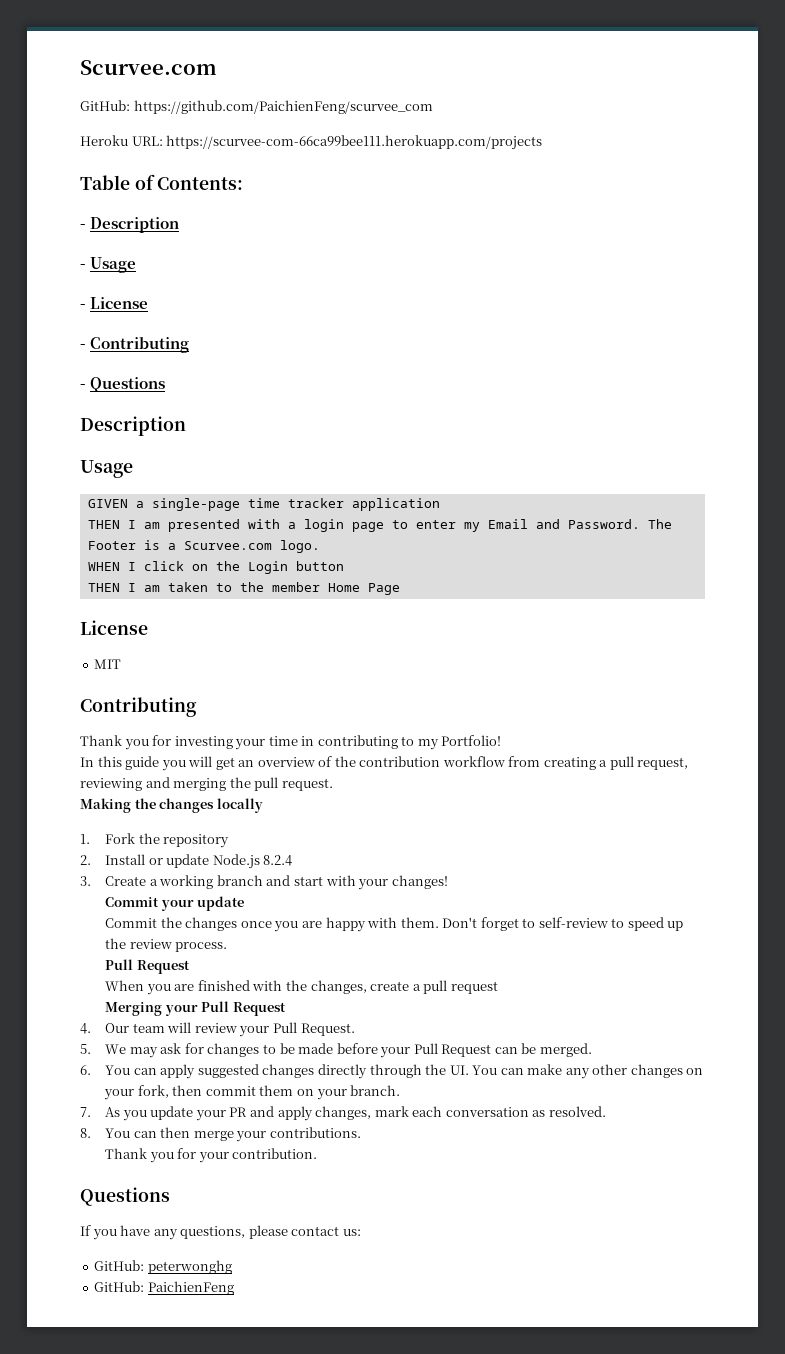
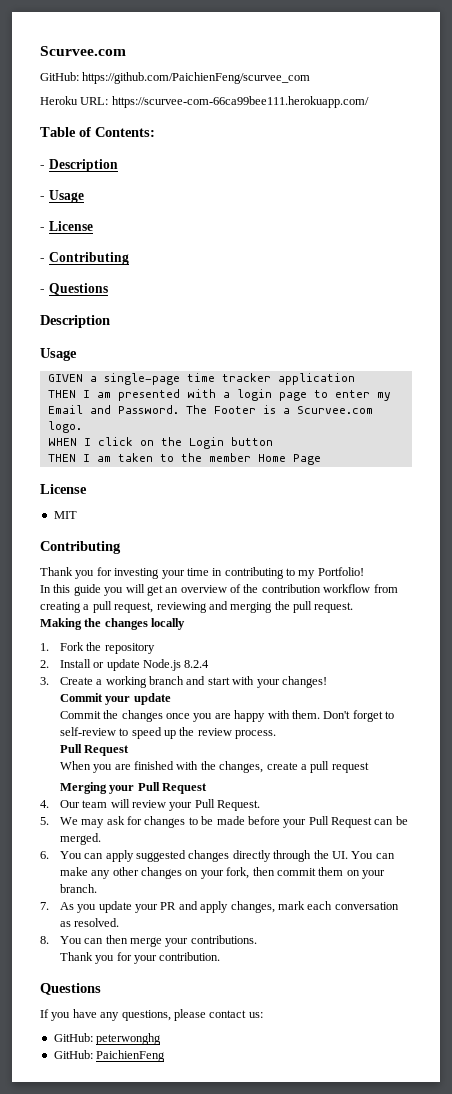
[166,135,543,150] https://scurvee-com-66ca99bee111.herokuapp.com/projects -> [111,96,369,108] https://scurvee-com-66ca99bee111.herokuapp.com/

